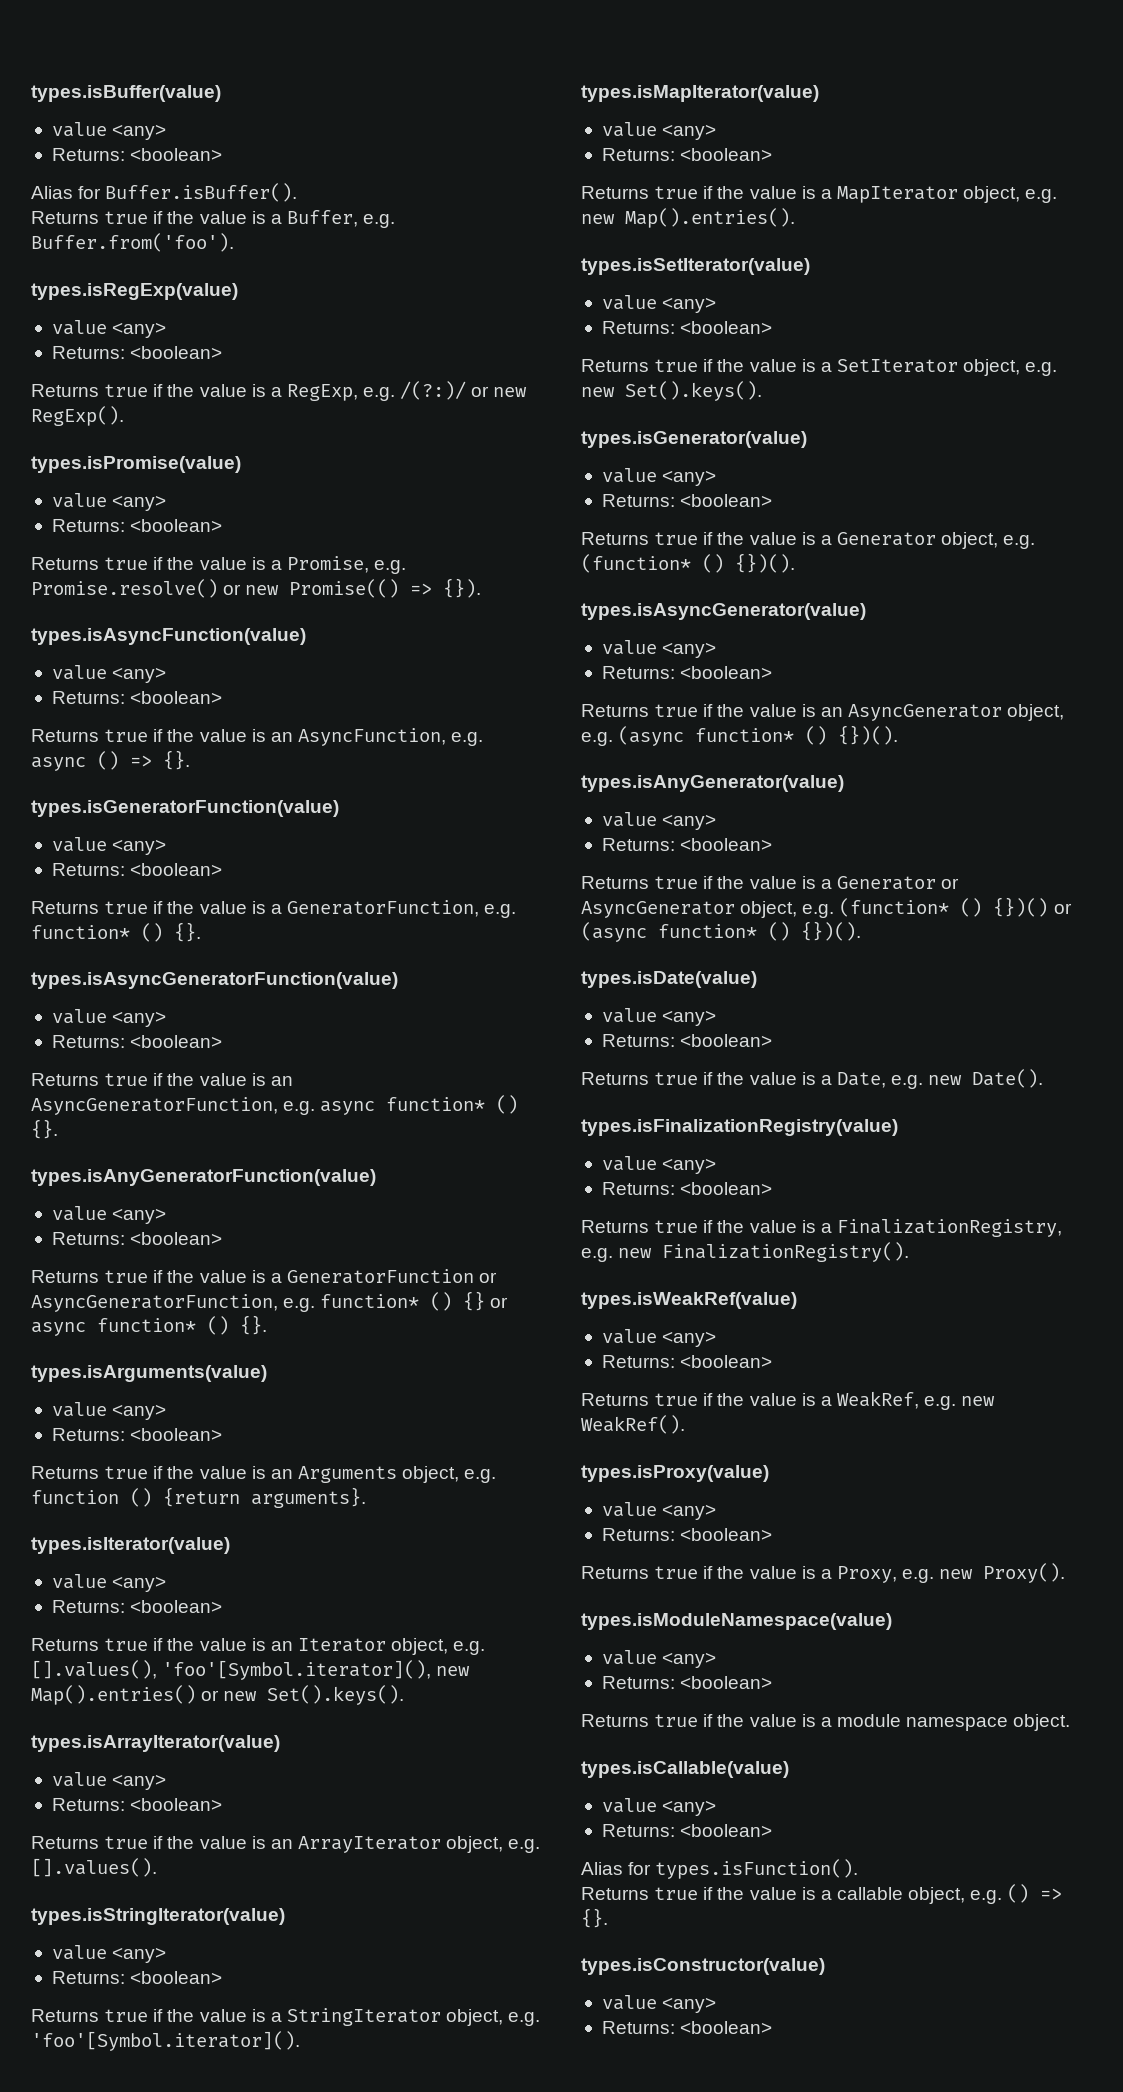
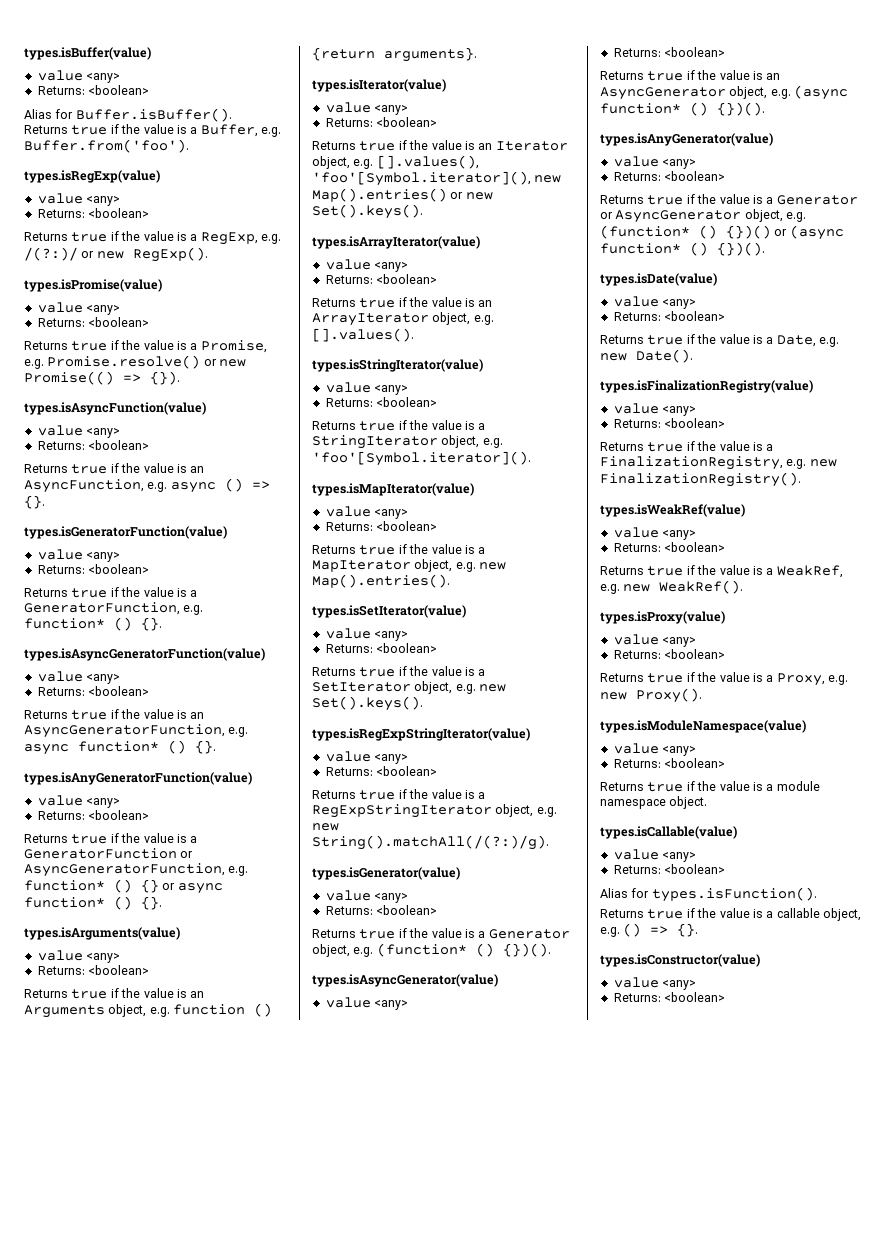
(762, 391) none -> [312,728,530,741] [325,751,409,764] [325,766,438,776] [312,789,486,800] [312,804,557,818] [312,823,339,831] [312,835,549,850] // types.isRegExpStringIterator(value) // value <any> // Returns: <boolean> // Returns true if the value is a RegExpStringIterator object, e.g. new String().matchAll(/(?:)/g).

